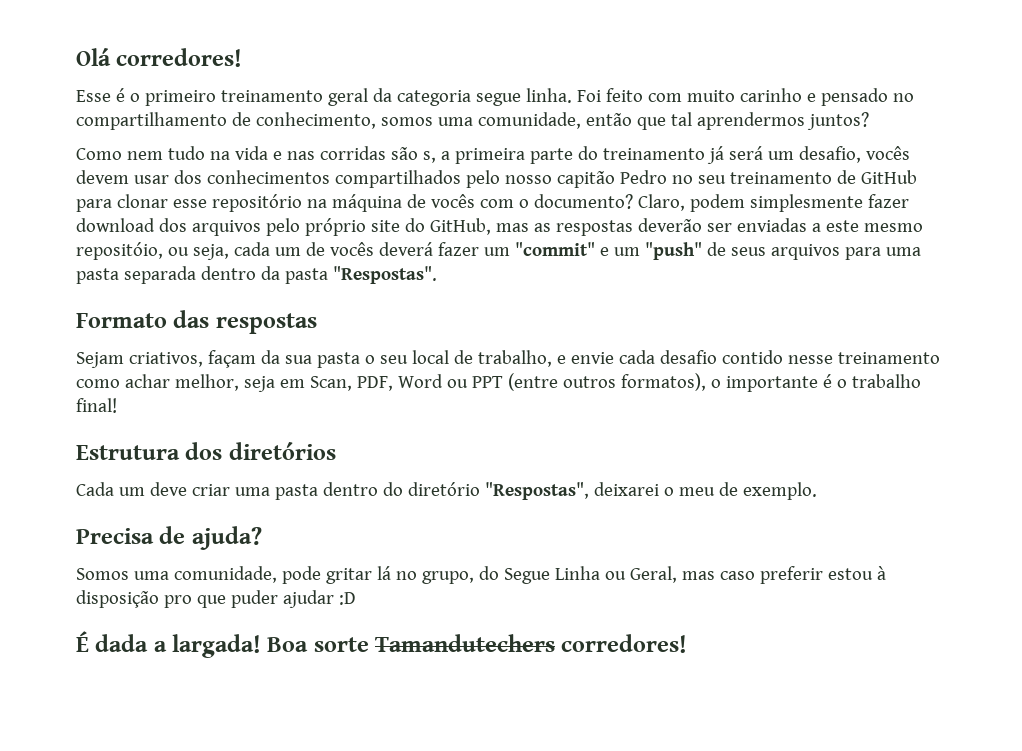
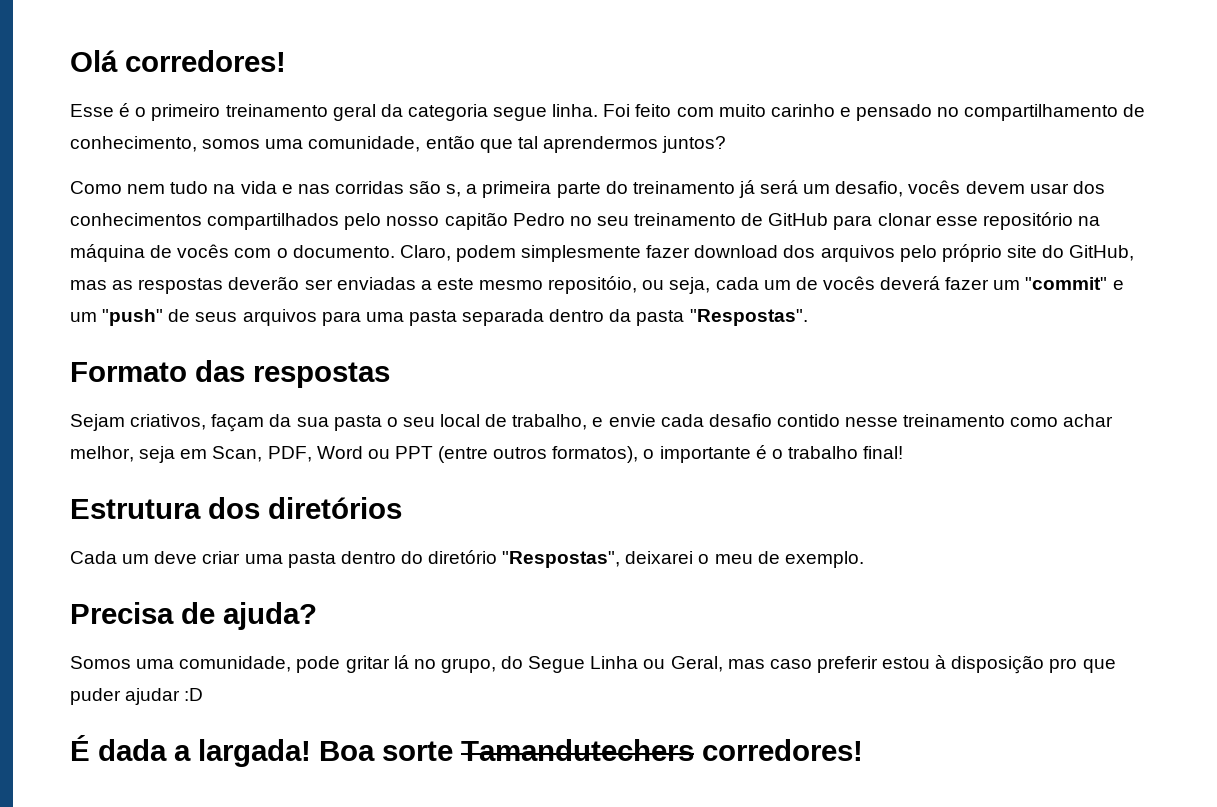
[533,194,633,209] documento? -> [292,245,395,258] documento.

